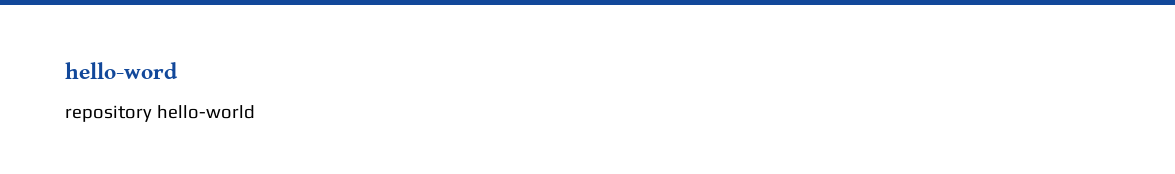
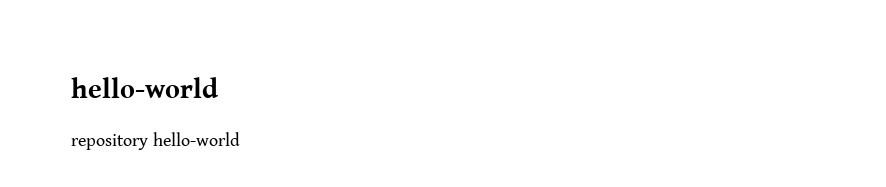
[65,62,178,79] hello-word -> [71,77,219,98] hello-world

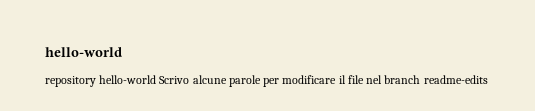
(240, 139) none -> [159,75,488,87] Scrivo alcune parole per modificare il file nel branch readme-edits

